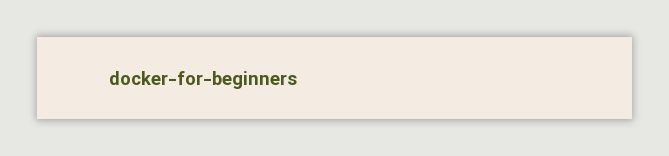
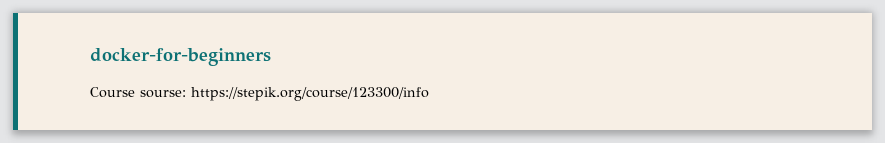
(297, 80) none -> [90,87,429,101] // Course sourse: https://stepik.org/course/123300/info

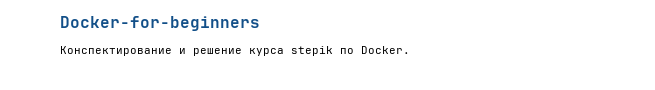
[90,48,271,66] [90,87,429,101] docker-for-beginners // Course sourse: https://stepik.org/course/123300/info -> [60,16,260,31] [60,46,410,56] Docker-for-beginners // Конспектирование и решение курса stepik по Docker.

